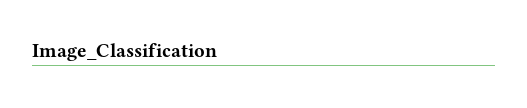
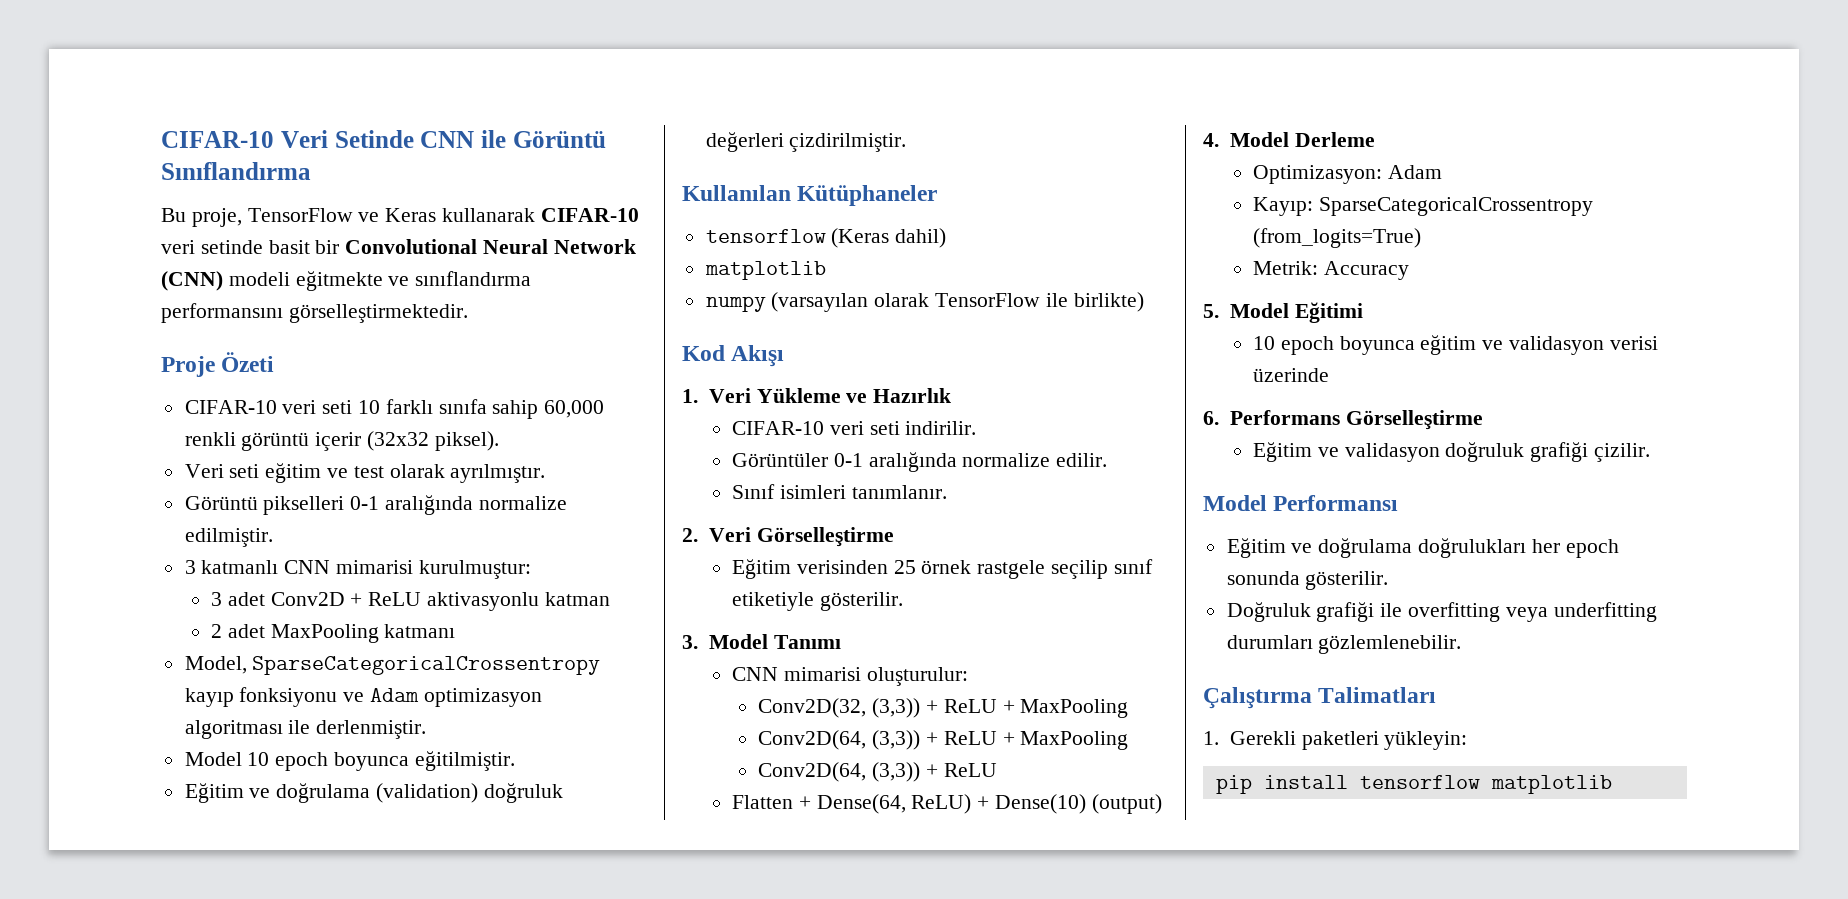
[32,43,217,61] Image_Classification -> [161,130,606,148] [161,162,311,180] [161,208,639,227] [161,239,636,254] [161,271,532,291] [161,303,468,323] [161,352,275,377] [184,399,605,419] [184,431,499,451] [184,463,546,483] [184,495,567,515] [184,528,273,547] [184,560,531,579] [211,592,610,611] [211,624,456,643] [184,656,601,675] [184,687,542,707] [184,720,427,739] [184,751,515,771] [184,783,563,803] [705,132,907,152] [682,185,938,206] [705,228,947,248] [704,261,826,280] [705,292,1144,312] [682,345,785,367] [682,388,952,403] [732,421,977,435] [732,452,1108,472] [732,484,947,499] [682,527,894,547] [732,559,1153,579] [732,592,903,611] [682,634,841,649] [732,667,968,686] [758,698,1129,718] [758,730,1129,750] [758,762,997,782] [732,794,1162,814] [1203,132,1375,147] [1253,165,1442,184] [1253,197,1593,216] [1253,228,1422,248] [1253,261,1409,280] [1203,302,1363,323] [1253,335,1658,355] [1253,368,1330,382] [1203,410,1483,430] [1253,442,1651,462] [1203,495,1399,511] [1226,538,1619,558] [1226,571,1389,590] [1226,602,1657,622] [1226,635,1462,654] [1203,687,1437,709] [1203,731,1468,750] [1215,775,1612,794] CIFAR-10 Veri Setinde CNN ile Görüntü Sınıflandırma // Bu proje, TensorFlow ve Keras kullanarak CIFAR-10 veri setinde basit bir Convolutional Neural Network (CNN) modeli eğitmekte ve sınıflandırma performansını görselleştirmektedir. // Proje Özeti // CIFAR-10 veri seti 10 farklı sınıfa sahip 60,000 renkli görüntü içerir (32x32 piksel). // Veri seti eğitim ve test olarak ayrılmıştır. // Görüntü pikselleri 0-1 aralığında normalize edilmiştir. // 3 katmanlı CNN mimarisi kurulmuştur: // 3 adet Conv2D + ReLU aktivasyonlu katman // 2 adet MaxPooling katmanı // Model, SparseCategoricalCrossentropy kayıp fonksiyonu ve Adam optimizasyon algoritması ile derlenmiştir. // Model 10 epoch boyunca eğitilmiştir. // Eğitim ve doğrulama (validation) doğruluk değerleri çizdirilmiştir. // Kullanılan Kütüphaneler // tensorflow (Keras dahil) // matplotlib // numpy (varsayılan olarak TensorFlow ile birlikte) // Kod Akışı // 1. Veri Yükleme ve Hazırlık // CIFAR-10 veri seti indirilir. // Görüntüler 0-1 aralığında normalize edilir. // Sınıf isimleri tanımlanır. // 2. Veri Görselleştirme // Eğitim verisinden 25 örnek rastgele seçilip sınıf etiketiyle gösterilir. // 3. Model Tanımı // CNN mimarisi oluşturulur: // Conv2D(32, (3,3)) + ReLU + MaxPooling // Conv2D(64, (3,3)) + ReLU + MaxPooling // Conv2D(64, (3,3)) + ReLU // Flatten + Dense(64, ReLU) + Dense(10) (output) // 4. Model Derleme // Optimizasyon: Adam // Kayıp: SparseCategoricalCrossentropy (from_logits=True) // Metrik: Accuracy // 5. Model Eğitimi // 10 epoch boyunca eğitim ve validasyon verisi üzerinde // 6. Performans Görselleştirme // Eğitim ve validasyon doğruluk grafiği çizilir. // Model Performansı // Eğitim ve doğrulama doğrulukları her epoch sonunda gösterilir. // Doğruluk grafiği ile overfitting veya underfitting durumları gözlemlenebilir. // Çalıştırma Talimatları // 1. Gerekli paketleri yükleyin: // pip install tensorflow matplotlib

